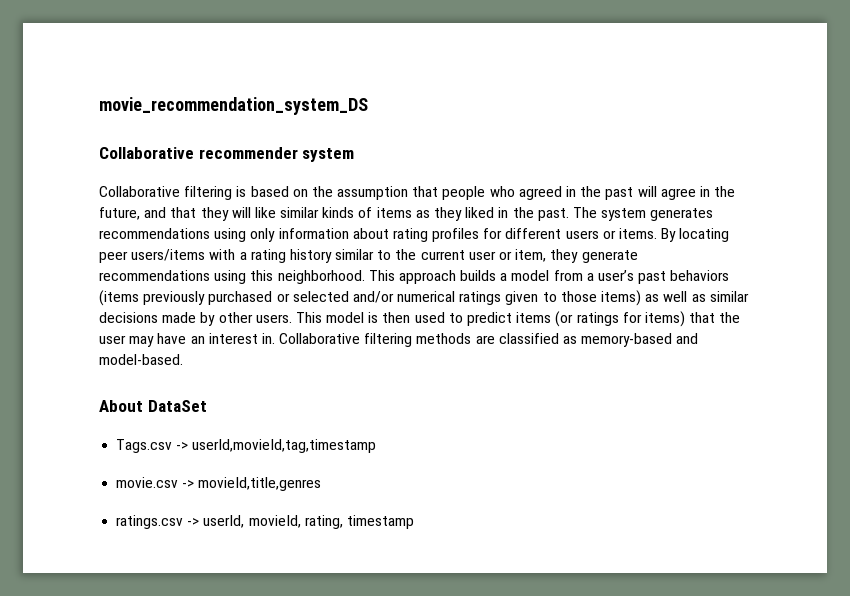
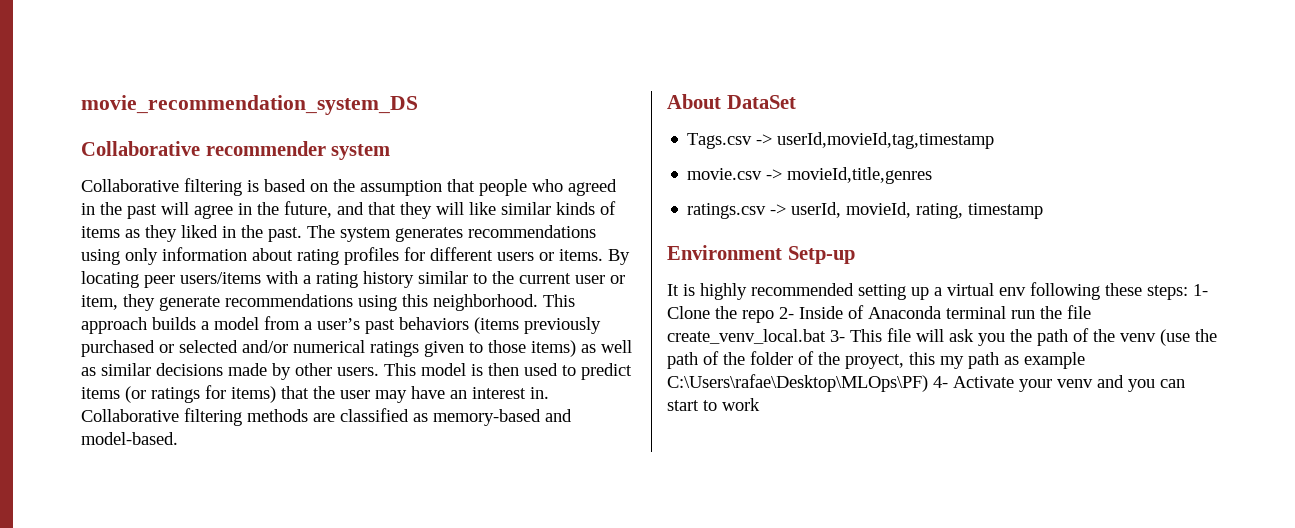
(414, 522) none -> [667,245,855,264] [667,282,1208,300] [667,305,1091,323] [667,328,1217,346] [667,351,1085,369] [667,374,1185,392] [667,398,760,411] // Environment Setp-up // It is highly recommended setting up a virtual env following these steps: 1- Clone the repo 2- Inside of Anaconda terminal run the file create_venv_local.bat 3- This file will ask you the path of the venv (use the path of the folder of the proyect, this my path as example C:\Users\rafae\Desktop\MLOps\PF) 4- Activate your venv and you can start to work

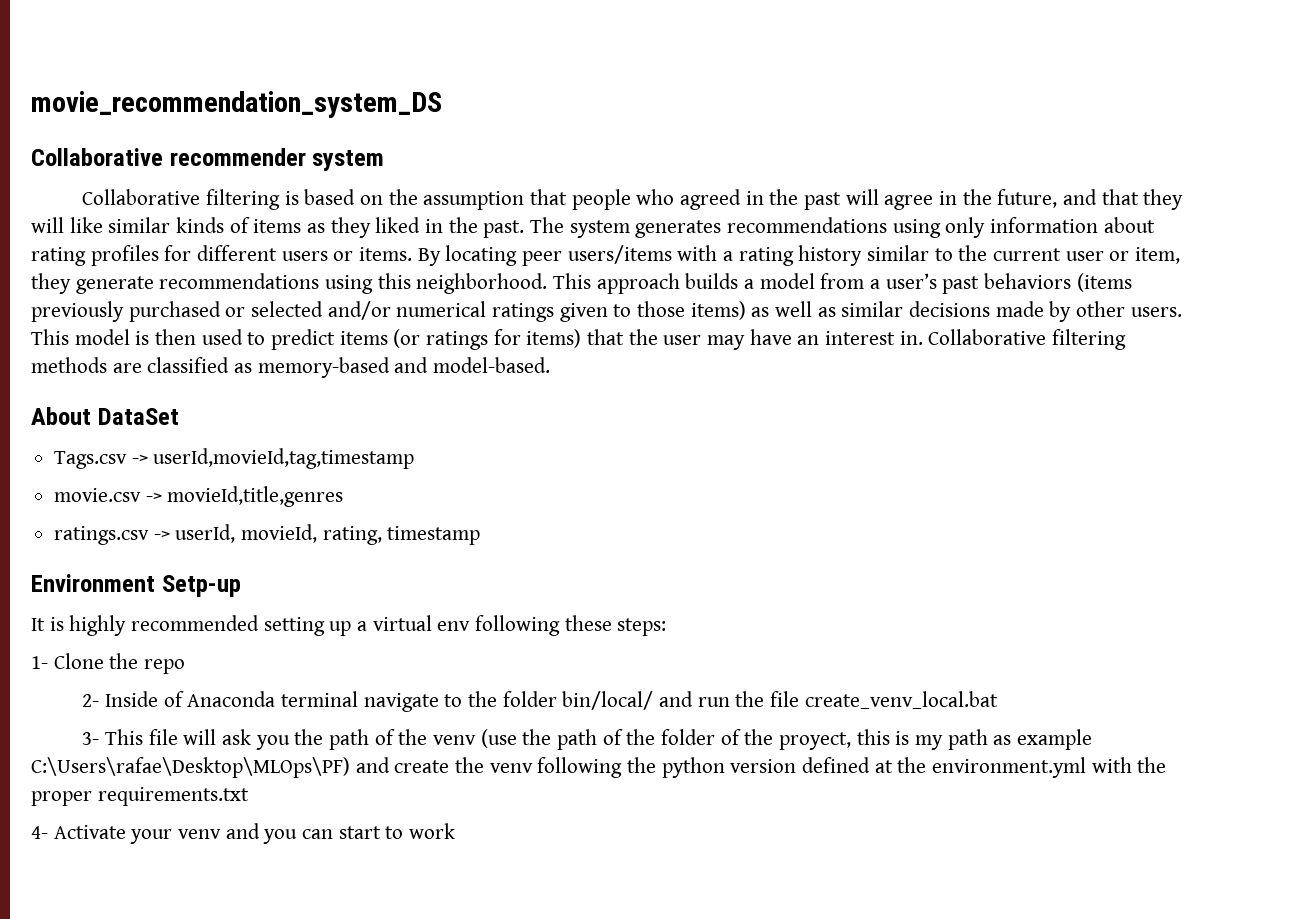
(1188, 292) none -> (667, 627) //
(774, 316) none -> (186, 666) //
(1006, 312) none -> [363,691,693,712] navigate to the folder bin/local/ and
(826, 336) none -> (998, 700) //
(935, 358) none -> [895,731,910,745] is
(928, 383) none -> [355,757,1167,778] [31,787,249,806] and create the venv following the python version defined at the environment.yml with the proper requirements.txt //

